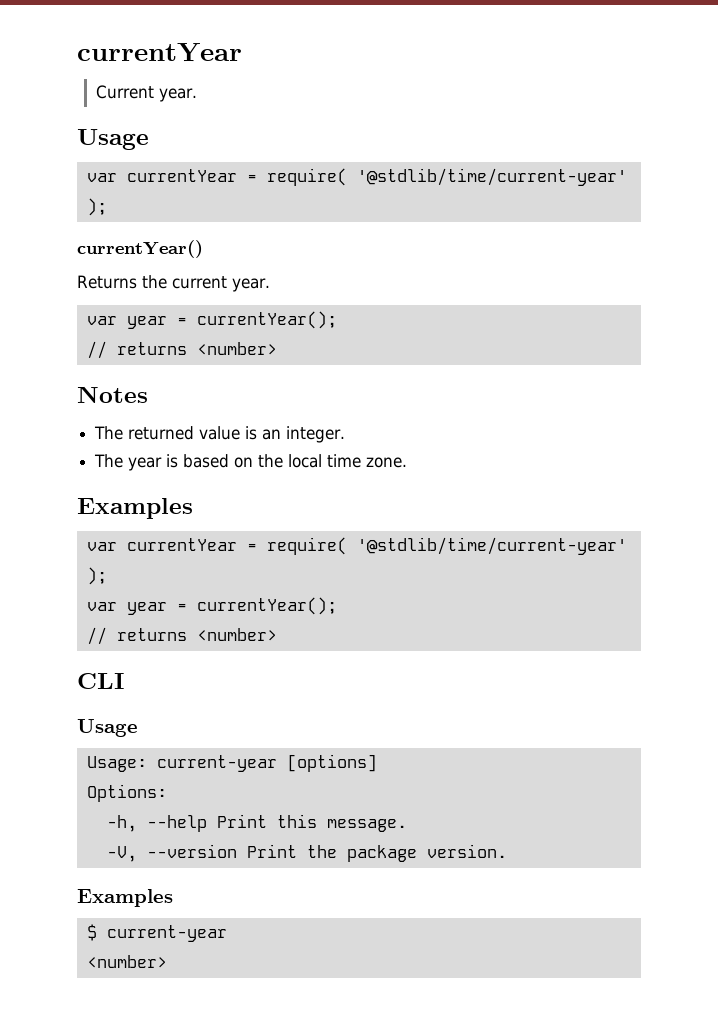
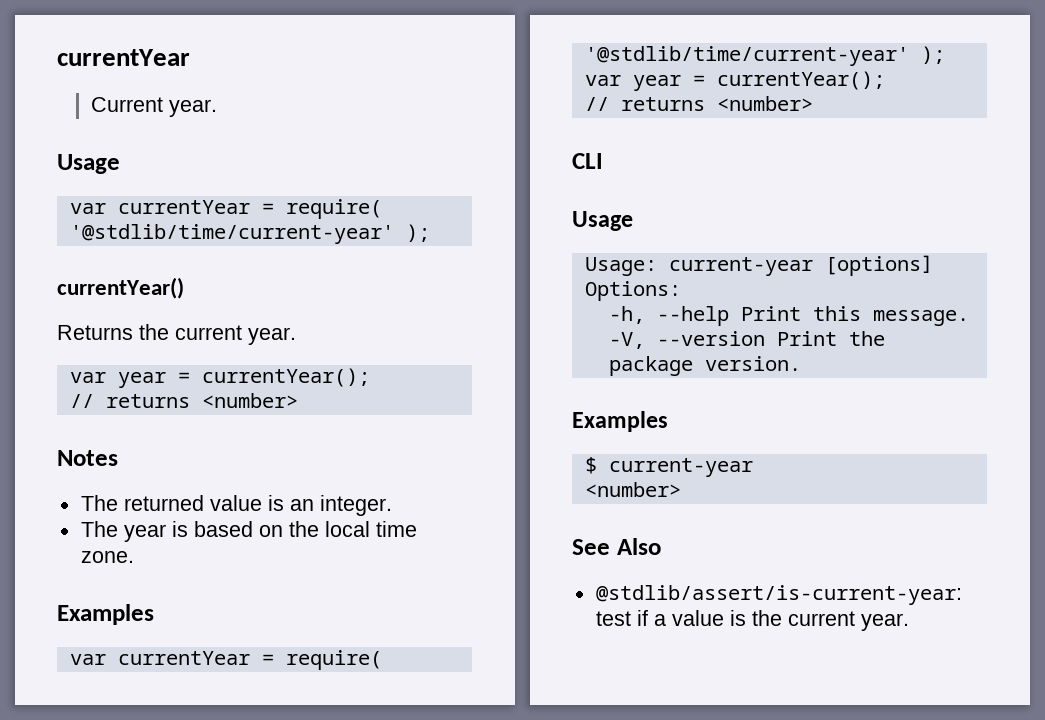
(167, 961) none -> [572,538,661,555] [595,585,962,605] [595,610,909,631] // See Also // @stdlib/assert/is-current-year: test if a value is the current year.

